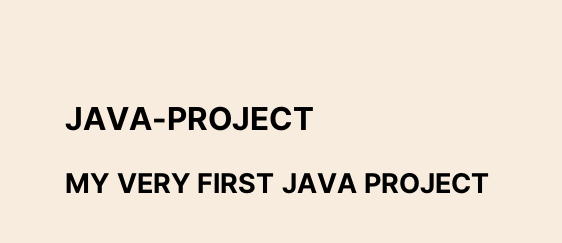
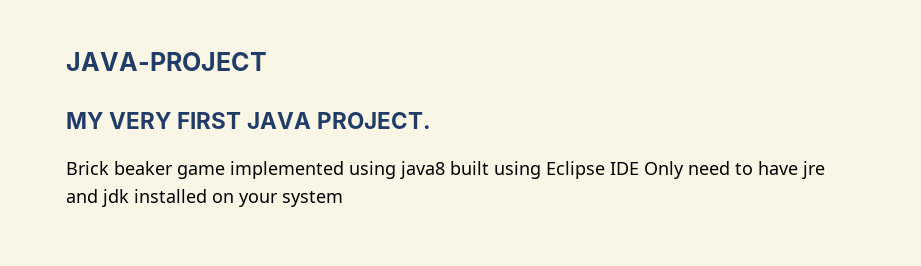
[364,172,490,194] PROJECT -> [317,112,432,129] [66,161,825,179] [66,189,343,207] PROJECT. // Brick beaker game implemented using java8 built using Eclipse IDE Only need to have jre and jdk installed on your system

